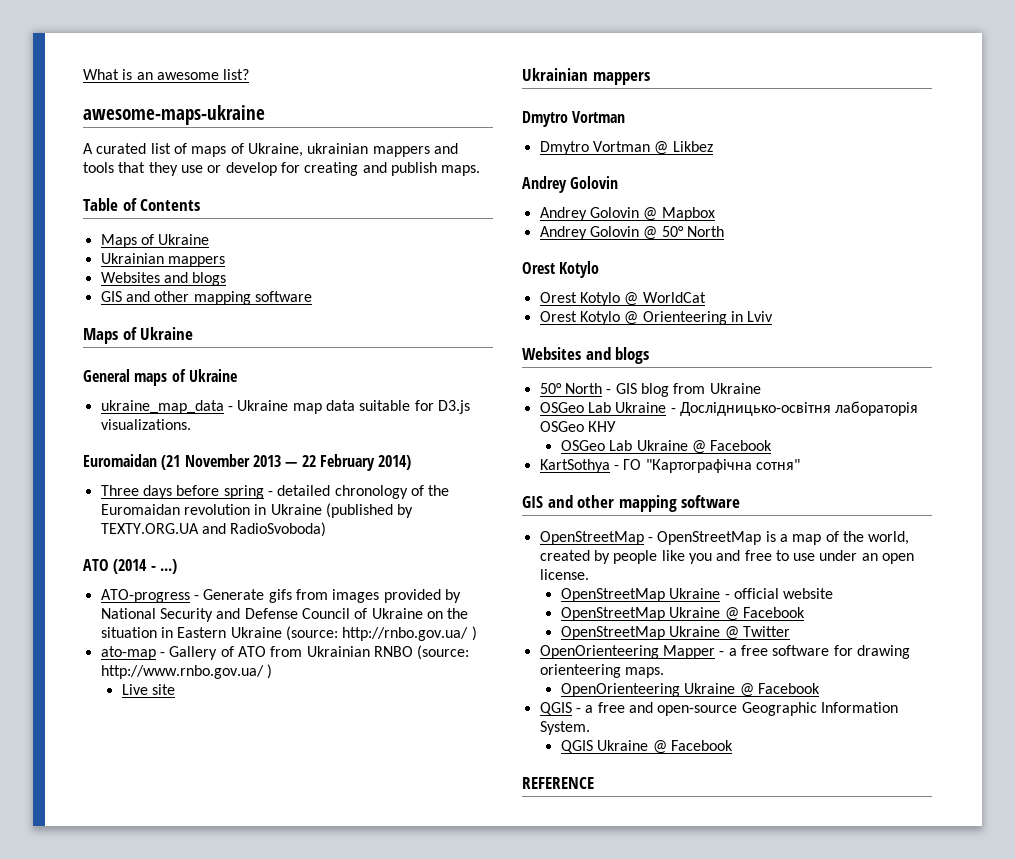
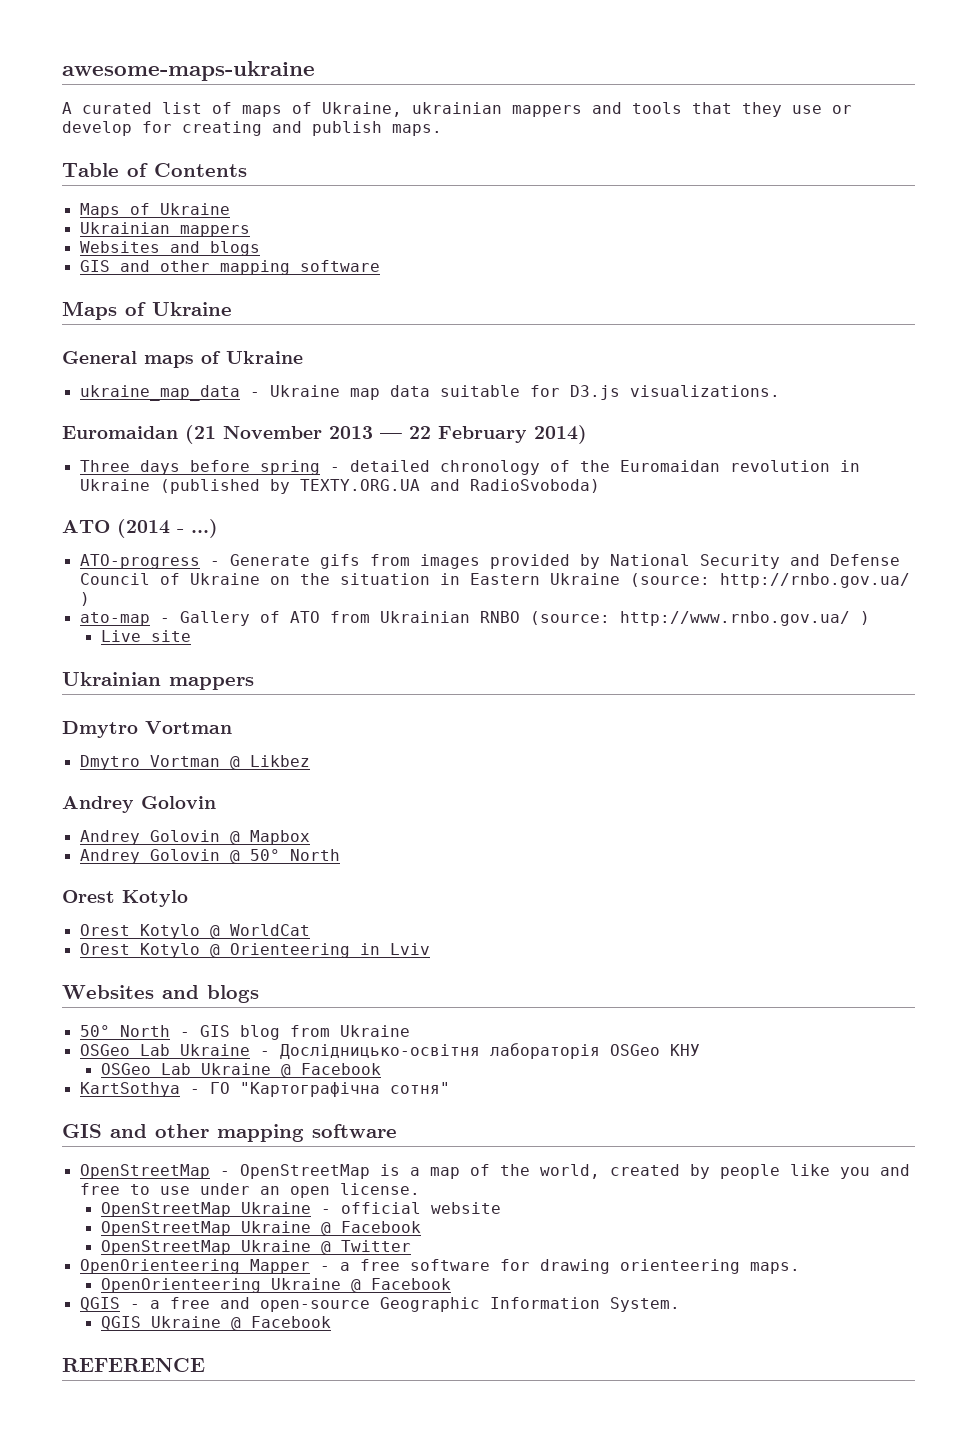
[83,69,250,80] What is an awesome list? // -> (62, 71) none

